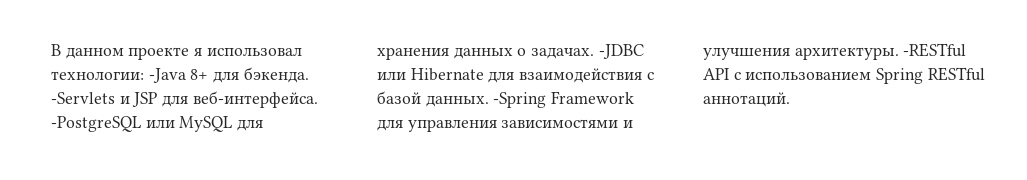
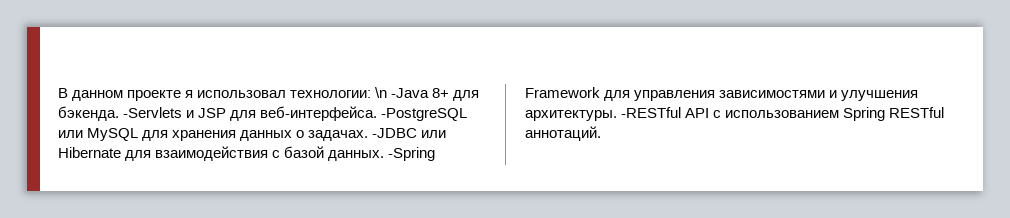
(144, 75) none -> [375,87,388,98] \n

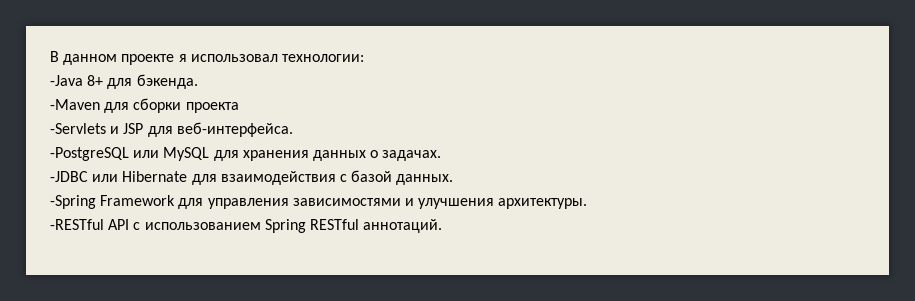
[375,87,388,98] \n -> (364, 58) //
(119, 113) none -> [50,98,239,113] // -Maven для сборки проекта //
(378, 113) none -> (293, 129) //
(369, 135) none -> (442, 155) //
(385, 155) none -> (454, 179) //
(617, 115) none -> (588, 203) //

